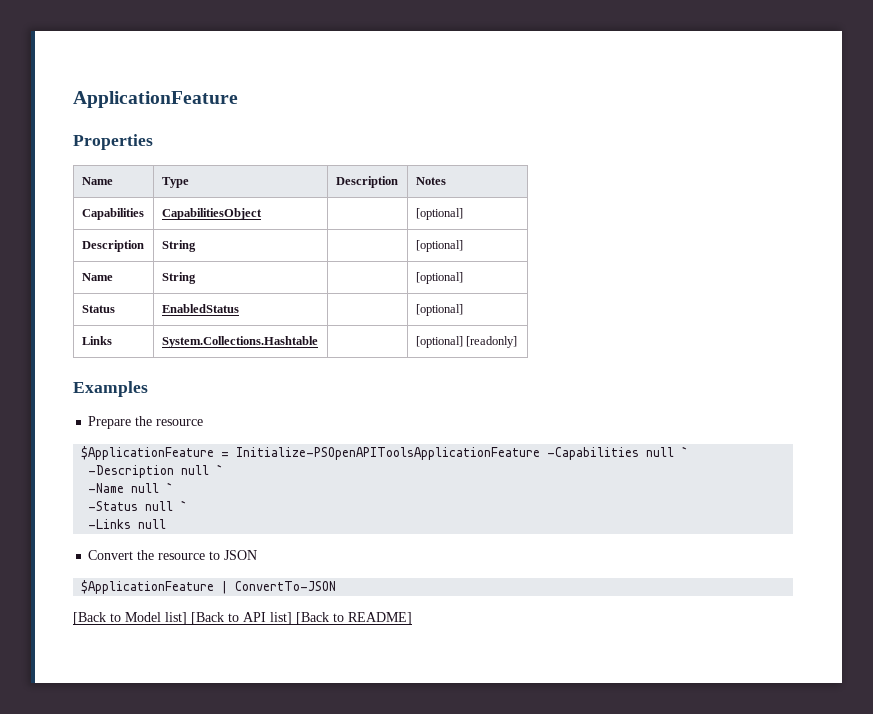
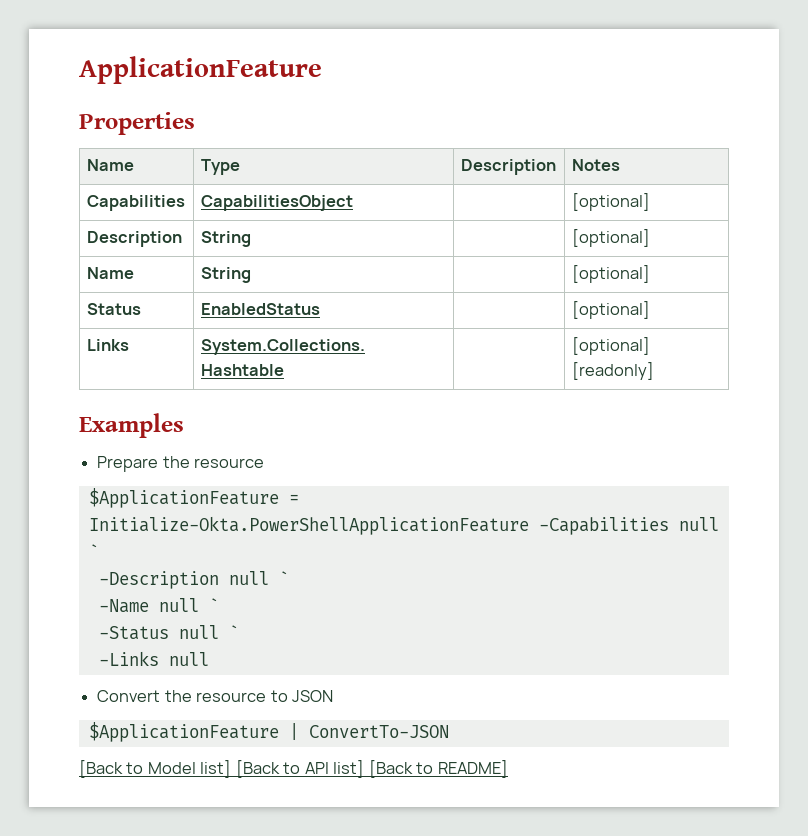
[236,447,541,460] Initialize-PSOpenAPIToolsApplicationFeature -> [88,516,529,535] Initialize-Okta.PowerShellApplicationFeature

